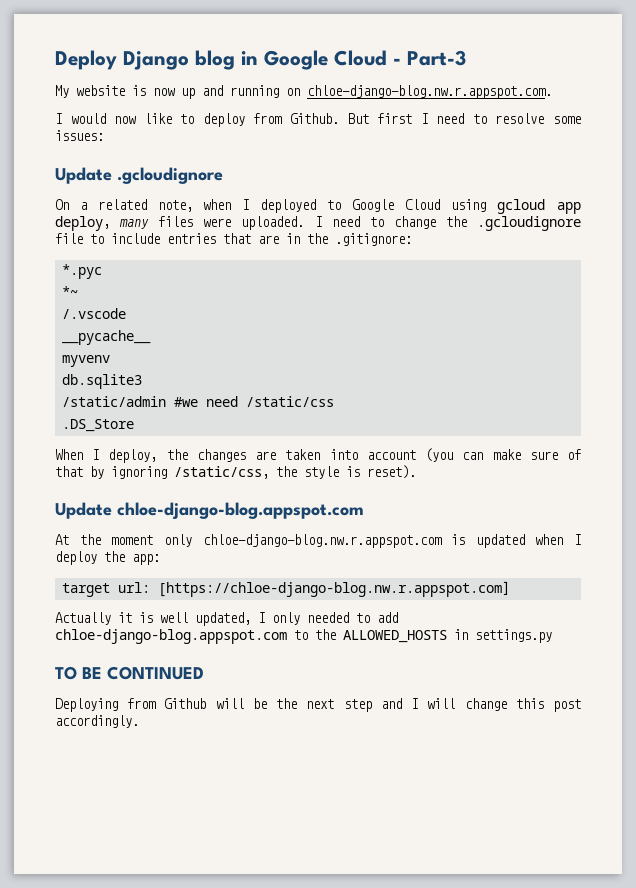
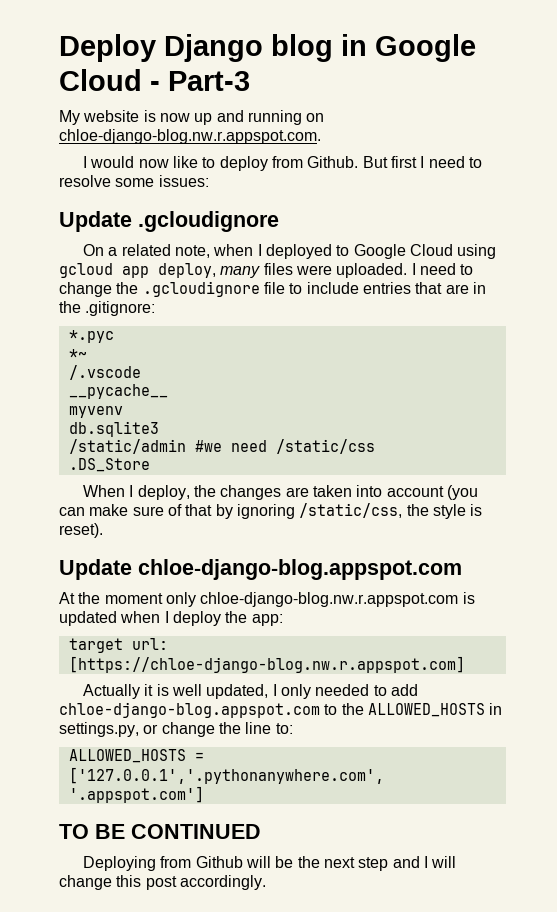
[475,629,552,643] settings.py -> [59,722,293,737] [68,749,204,763] [68,767,384,784] [68,786,204,803] settings.py, or change the line to: // ALLOWED_HOSTS = ['127.0.0.1','.pythonanywhere.com', '.appspot.com']

